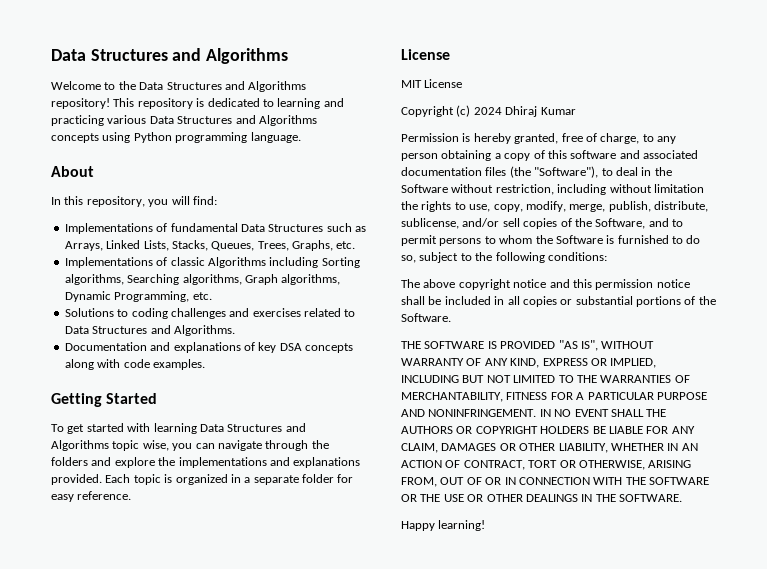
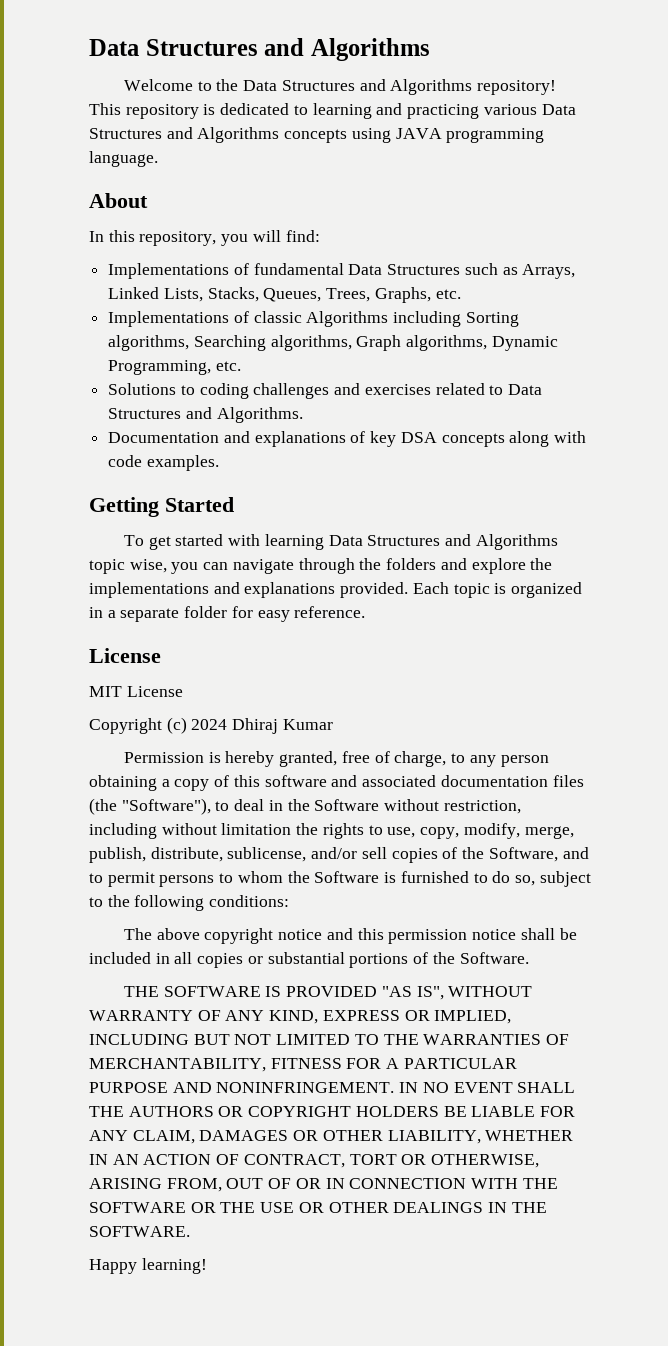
[133,132,172,143] Python -> [395,128,442,139] JAVA

